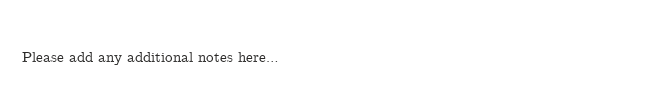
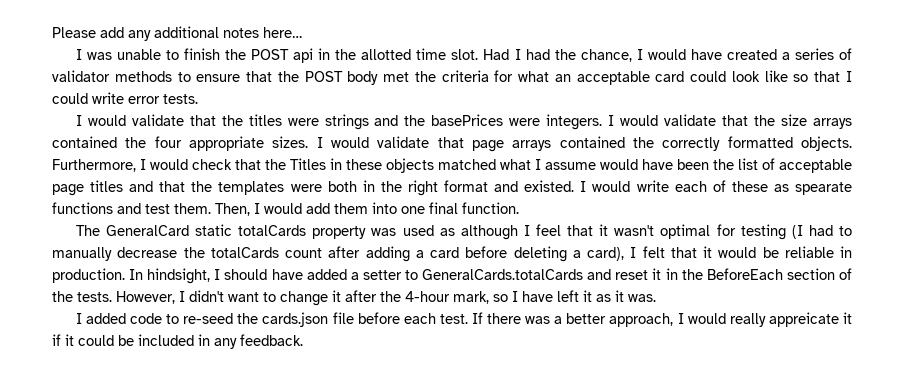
(279, 57) none -> [75,48,853,63] [52,70,853,85] [52,92,198,104] [75,114,852,130] [52,136,852,152] [52,158,852,173] [52,180,852,196] [52,202,519,216] [75,224,853,240] [52,246,852,262] [52,268,852,284] [52,290,656,306] [75,312,853,327] [52,334,303,349] // I was unable to finish the POST api in the allotted time slot. Had I had the chance, I would have created a series of validator methods to ensure that the POST body met the criteria for what an acceptable card could look like so that I could write error tests. // I would validate that the titles were strings and the basePrices were integers. I would validate that the size arrays contained the four appropriate sizes. I would validate that page arrays contained the correctly formatted objects. Furthermore, I would check that the Titles in these objects matched what I assume would have been the list of acceptable page titles and that the templates were both in the right format and existed. I would write each of these as spearate functions and test them. Then, I would add them into one final function. // The GeneralCard static totalCards property was used as although I feel that it wasn't optimal for testing (I had to manually decrease the totalCards count after adding a card before deleting a card), I felt that it would be reliable in production. In hindsight, I should have added a setter to GeneralCards.totalCards and reset it in the BeforeEach section of the tests. However, I didn't want to change it after the 4-hour mark, so I have left it as it was. // I added code to re-seed the cards.json file before each test. If there was a better approach, I would really appreicate it if it could be included in any feedback.

